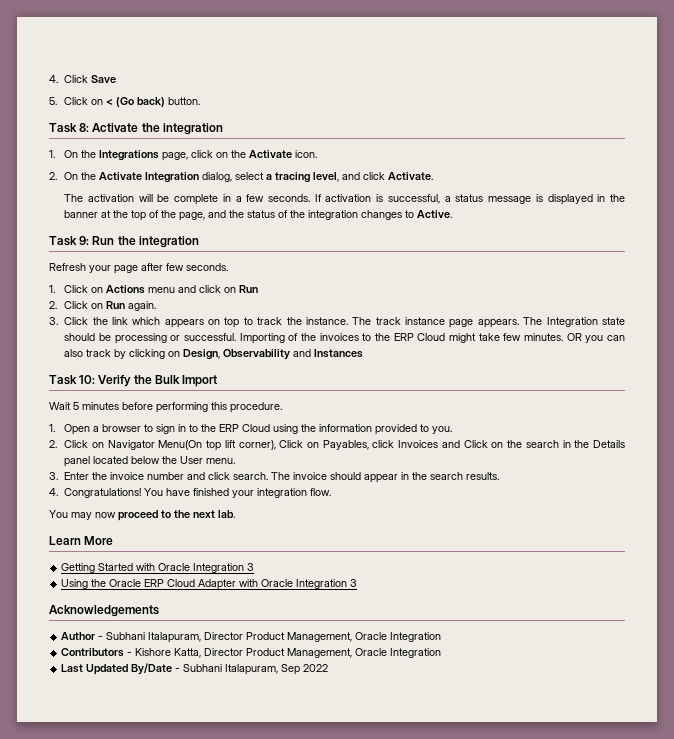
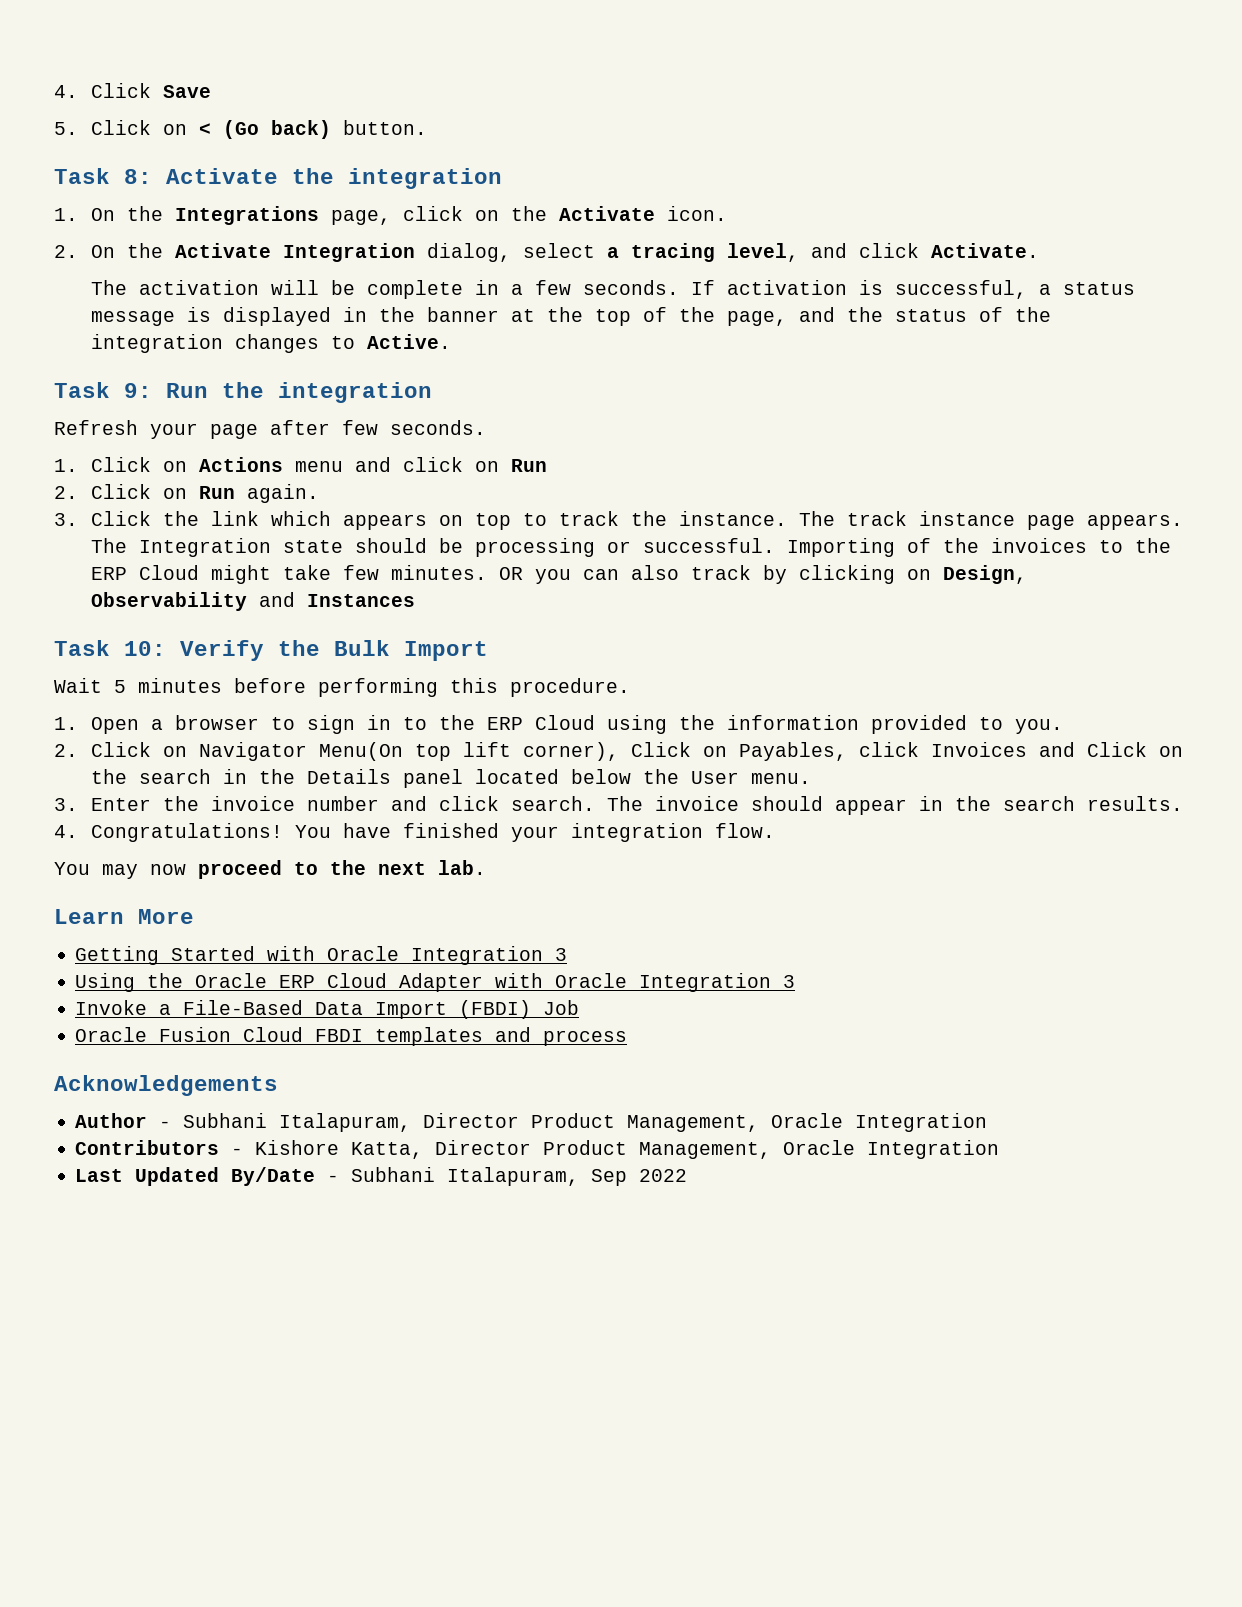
(358, 583) none -> [75,1000,580,1019] [75,1027,628,1046] // Invoke a File-Based Data Import (FBDI) Job // Oracle Fusion Cloud FBDI templates and process

